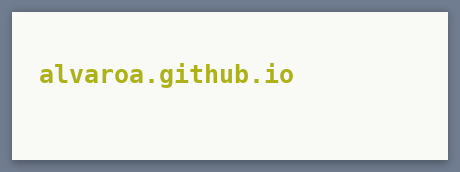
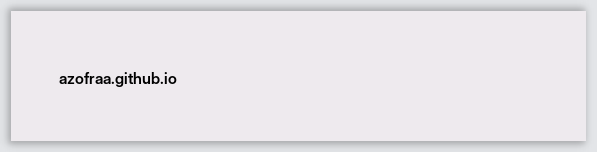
[39,63,294,88] alvaroa.github.io -> [59,72,177,87] azofraa.github.io

